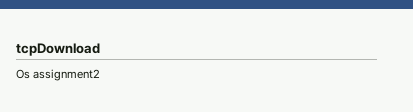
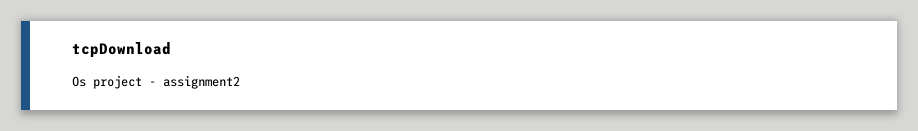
(30, 74) none -> [93,75,156,89] project -

